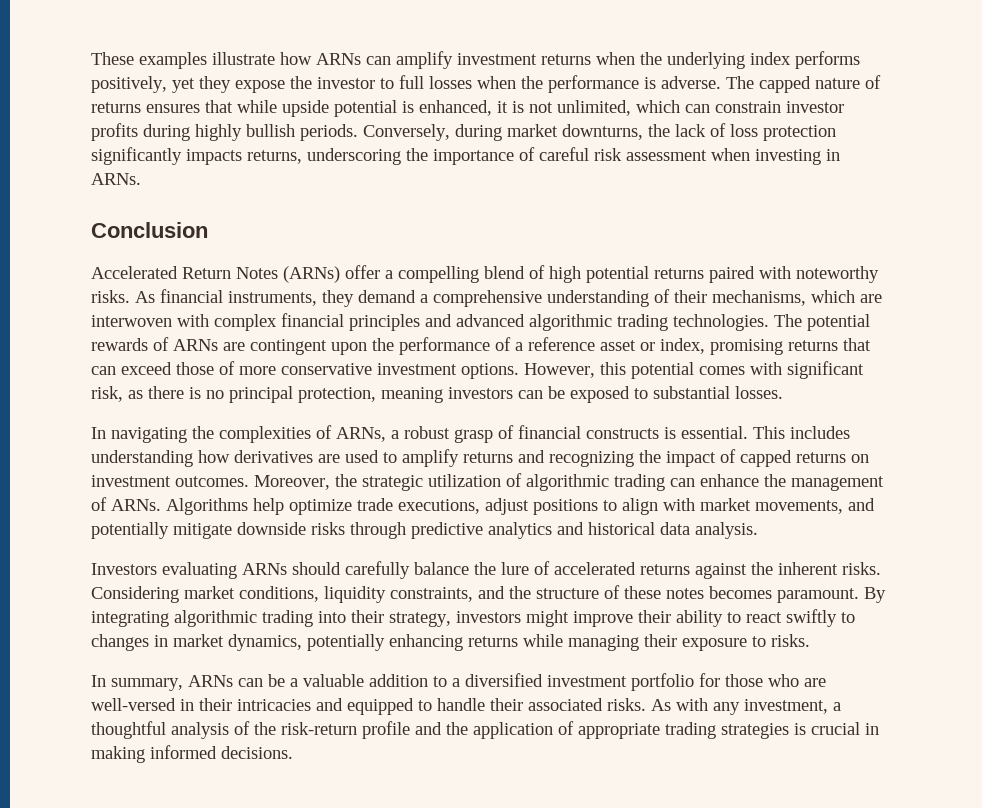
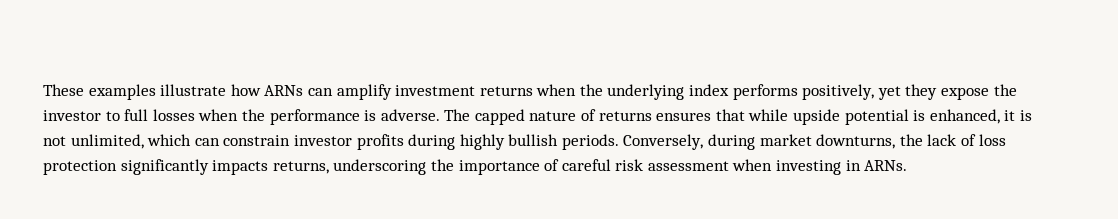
[91,222,208,238] [91,265,879,283] [91,289,882,307] [91,313,870,331] [91,337,871,355] [91,361,864,379] [91,386,783,403] [91,425,850,443] [91,449,869,467] [91,473,884,491] [91,497,875,515] [91,522,758,539] [91,561,881,579] [91,585,886,603] [91,609,855,627] [91,634,810,651] [91,673,826,691] [91,698,841,715] [91,721,879,739] [91,745,293,763] // Conclusion // Accelerated Return Notes (ARNs) offer a compelling blend of high potential returns paired with noteworthy risks. As financial instruments, they demand a comprehensive understanding of their mechanisms, which are interwoven with complex financial principles and advanced algorithmic trading technologies. The potential rewards of ARNs are contingent upon the performance of a reference asset or index, promising returns that can exceed those of more conservative investment options. However, this potential comes with significant risk, as there is no principal protection, meaning investors can be exposed to substantial losses. // In navigating the complexities of ARNs, a robust grasp of financial constructs is essential. This includes understanding how derivatives are used to amplify returns and recognizing the impact of capped returns on investment outcomes. Moreover, the strategic utilization of algorithmic trading can enhance the management of ARNs. Algorithms help optimize trade executions, adjust positions to align with market movements, and potentially mitigate downside risks through predictive analytics and historical data analysis. // Investors evaluating ARNs should carefully balance the lure of accelerated returns against the inherent risks. Considering market conditions, liquidity constraints, and the structure of these notes becomes paramount. By integrating algorithmic trading into their strategy, investors might improve their ability to react swiftly to changes in market dynamics, potentially enhancing returns while managing their exposure to risks. // In summary, ARNs can be a valuable addition to a diversified investment portfolio for those who are well-versed in their intricacies and equipped to handle their associated risks. As with any investment, a thoughtful analysis of the risk-return profile and the application of appropriate trading strategies is crucial in making informed decisions. -> (908, 165) none

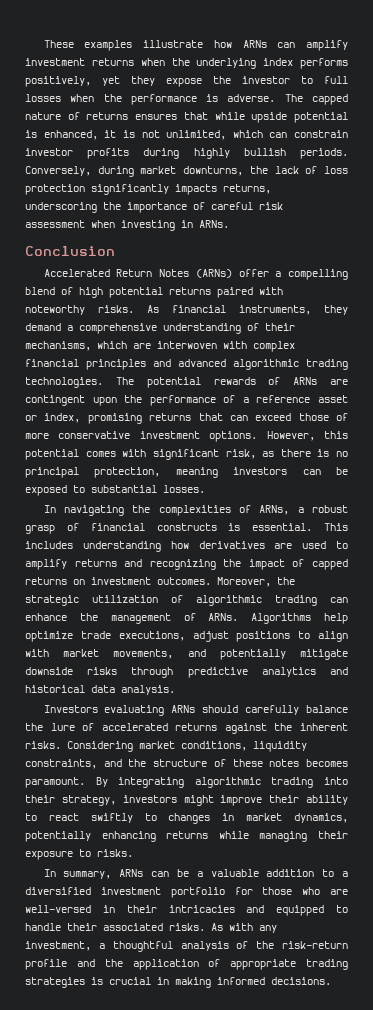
(908, 165) none -> [25,246,115,256] [43,269,348,280] [25,287,283,298] [25,305,348,315] [25,323,295,334] [25,341,295,352] [25,359,348,370] [25,377,348,388] [25,395,348,406] [25,413,348,424] [25,431,348,442] [25,449,348,460] [25,467,348,478] [25,485,205,496] [43,505,348,516] [25,523,348,534] [25,541,348,552] [25,559,348,570] [25,577,295,587] [25,595,348,606] [25,613,348,624] [25,631,348,642] [25,649,348,660] [25,667,348,678] [25,685,175,695] [43,705,349,716] [25,723,348,734] [25,741,307,752] [25,759,349,769] [25,777,348,788] [25,795,349,806] [25,813,348,824] [25,831,348,842] [25,849,133,860] [43,869,348,879] [25,887,348,898] [25,905,348,916] [25,923,277,933] [25,941,348,952] [25,959,348,970] [25,977,331,988] // Conclusion // Accelerated Return Notes (ARNs) offer a compelling blend of high potential returns paired with noteworthy risks. As financial instruments, they demand a comprehensive understanding of their mechanisms, which are interwoven with complex financial principles and advanced algorithmic trading technologies. The potential rewards of ARNs are contingent upon the performance of a reference asset or index, promising returns that can exceed those of more conservative investment options. However, this potential comes with significant risk, as there is no principal protection, meaning investors can be exposed to substantial losses. // In navigating the complexities of ARNs, a robust grasp of financial constructs is essential. This includes understanding how derivatives are used to amplify returns and recognizing the impact of capped returns on investment outcomes. Moreover, the strategic utilization of algorithmic trading can enhance the management of ARNs. Algorithms help optimize trade executions, adjust positions to align with market movements, and potentially mitigate downside risks through predictive analytics and historical data analysis. // Investors evaluating ARNs should carefully balance the lure of accelerated returns against the inherent risks. Considering market conditions, liquidity constraints, and the structure of these notes becomes paramount. By integrating algorithmic trading into their strategy, investors might improve their ability to react swiftly to changes in market dynamics, potentially enhancing returns while managing their exposure to risks. // In summary, ARNs can be a valuable addition to a diversified investment portfolio for those who are well-versed in their intricacies and equipped to handle their associated risks. As with any investment, a thoughtful analysis of the risk-return profile and the application of appropriate trading strategies is crucial in making informed decisions.

